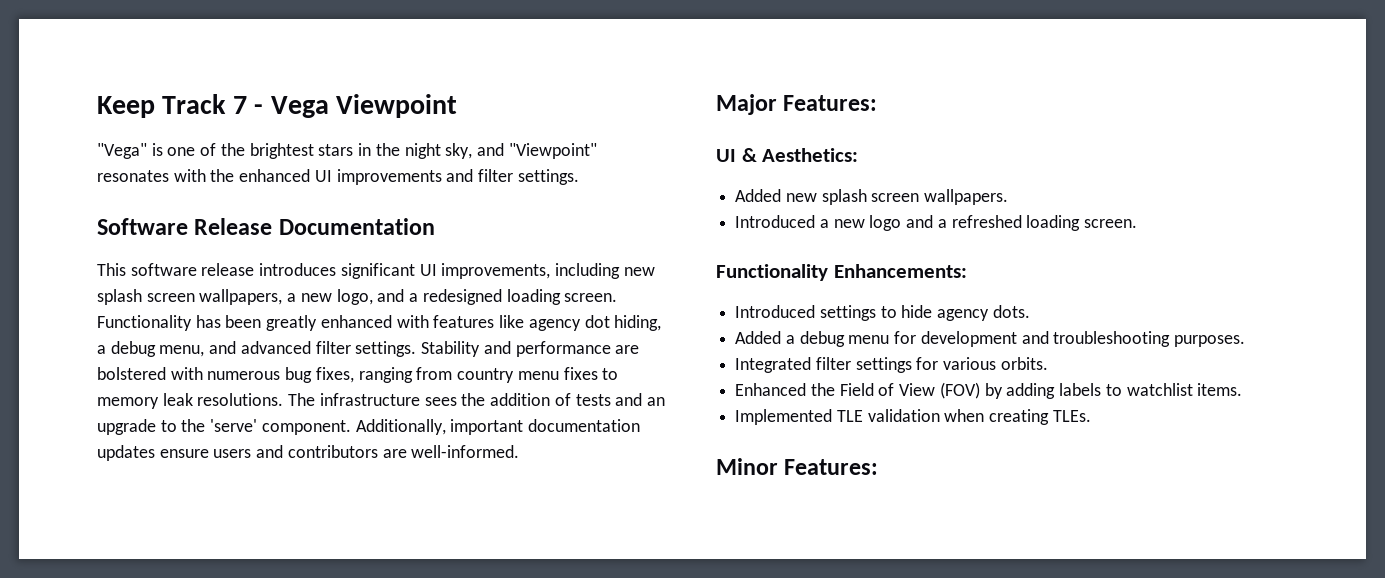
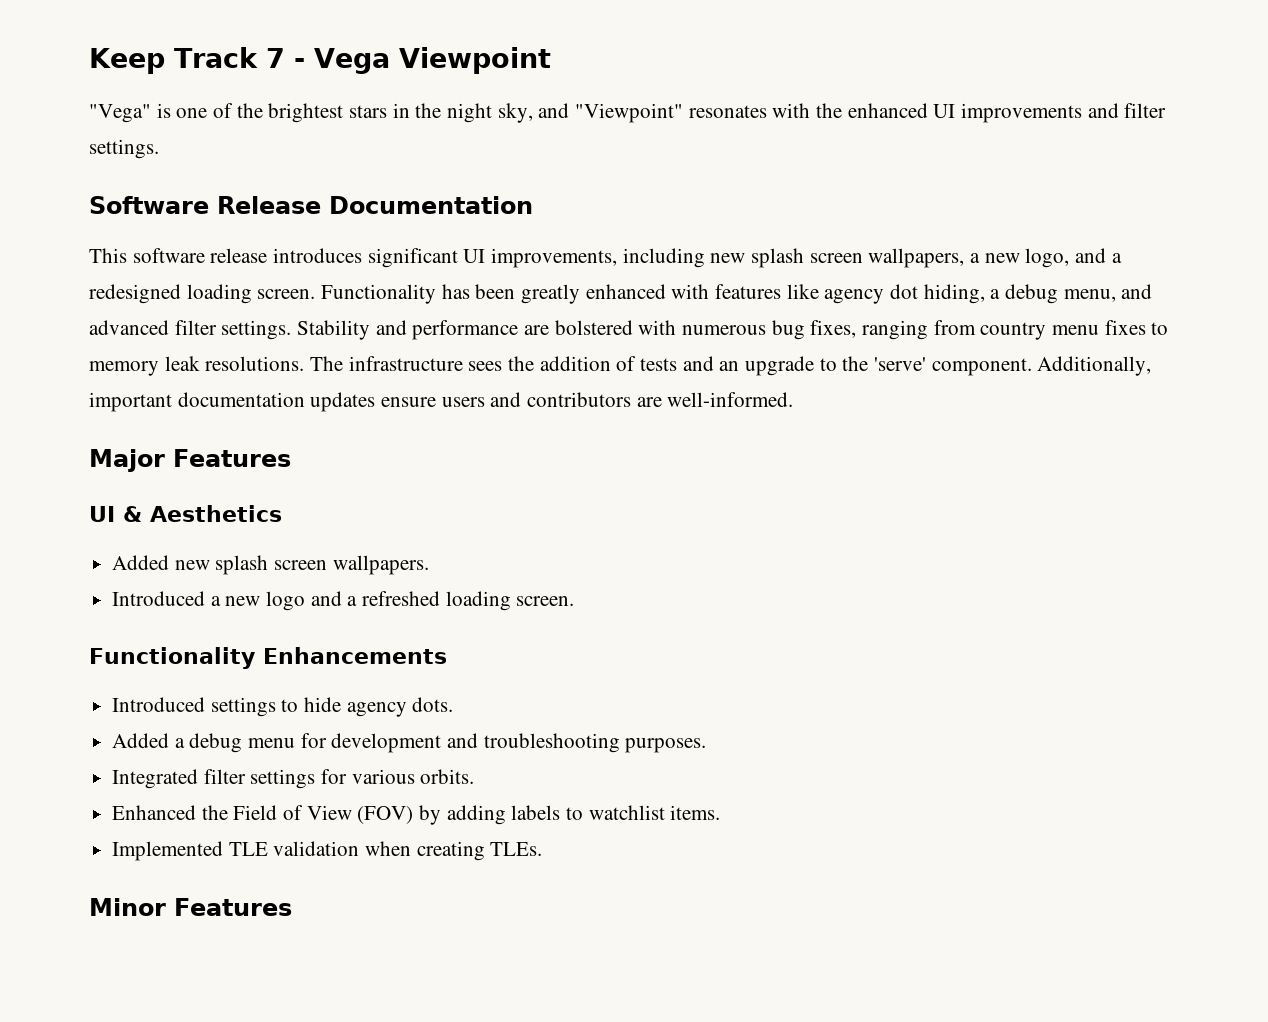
[783,95,878,111] Features: -> [173,449,291,467] Features
[762,148,859,162] Aesthetics: -> [150,505,282,522] Aesthetics
[833,264,967,278] Enhancements: -> [262,647,447,664] Enhancements
[784,459,879,475] Features: -> [174,898,292,916] Features

